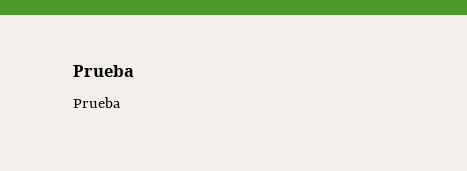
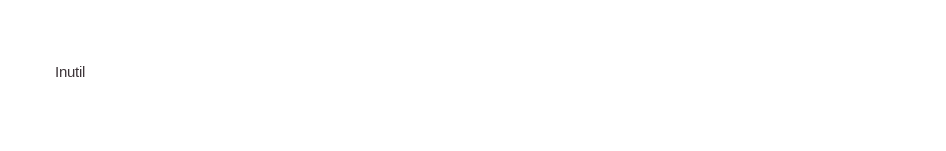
[73,65,134,77] [73,97,121,108] Prueba // Prueba -> [55,66,85,77] Inutil

